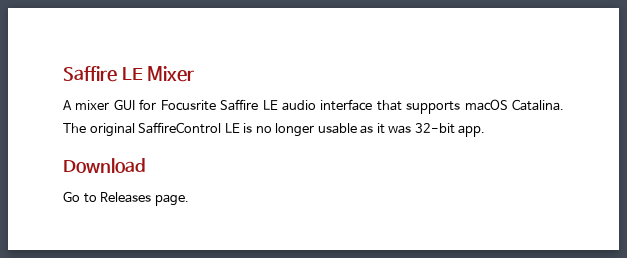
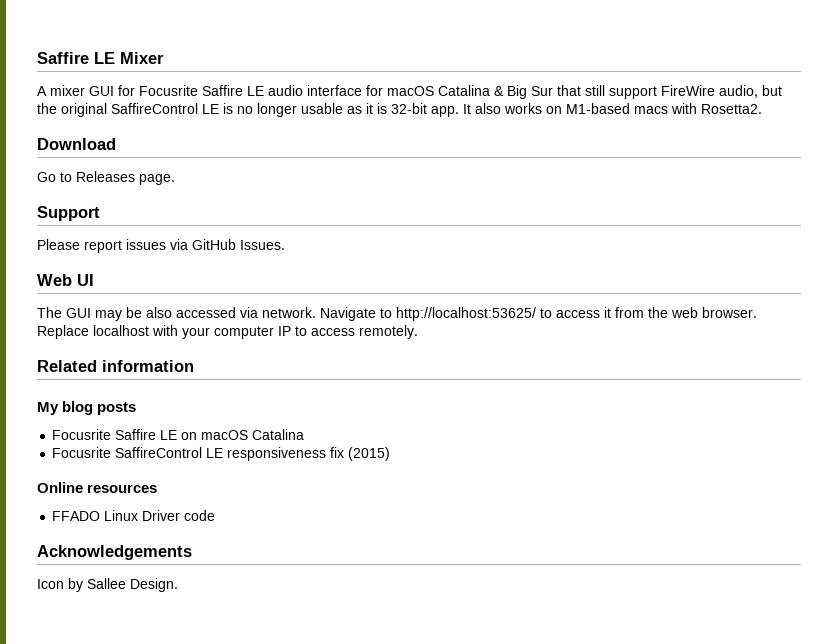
[376,99,564,114] [63,123,86,133] that supports macOS Catalina. The -> [366,85,782,99] [37,103,57,114] for macOS Catalina & Big Sur that still support FireWire audio, but the
[388,125,412,134] was -> [377,103,387,114] is
(486, 131) none -> [463,103,762,114] It also works on M1-based macs with Rosetta2.
(189, 200) none -> [37,206,100,221] [37,239,285,253] [37,274,94,286] [37,307,757,321] [37,325,418,339] [37,360,194,372] [37,401,137,415] [52,429,305,440] [52,447,391,461] [37,482,158,493] [52,510,216,521] [37,545,192,560] [37,578,178,592] // Support // Please report issues via GitHub Issues. // Web UI // The GUI may be also accessed via network. Navigate to http://localhost:53625/ to access it from the web browser. Replace localhost with your computer IP to access remotely. // Related information // My blog posts // Focusrite Saffire LE on macOS Catalina // Focusrite SaffireControl LE responsiveness fix (2015) // Online resources // FFADO Linux Driver code // Acknowledgements // Icon by Sallee Design.

